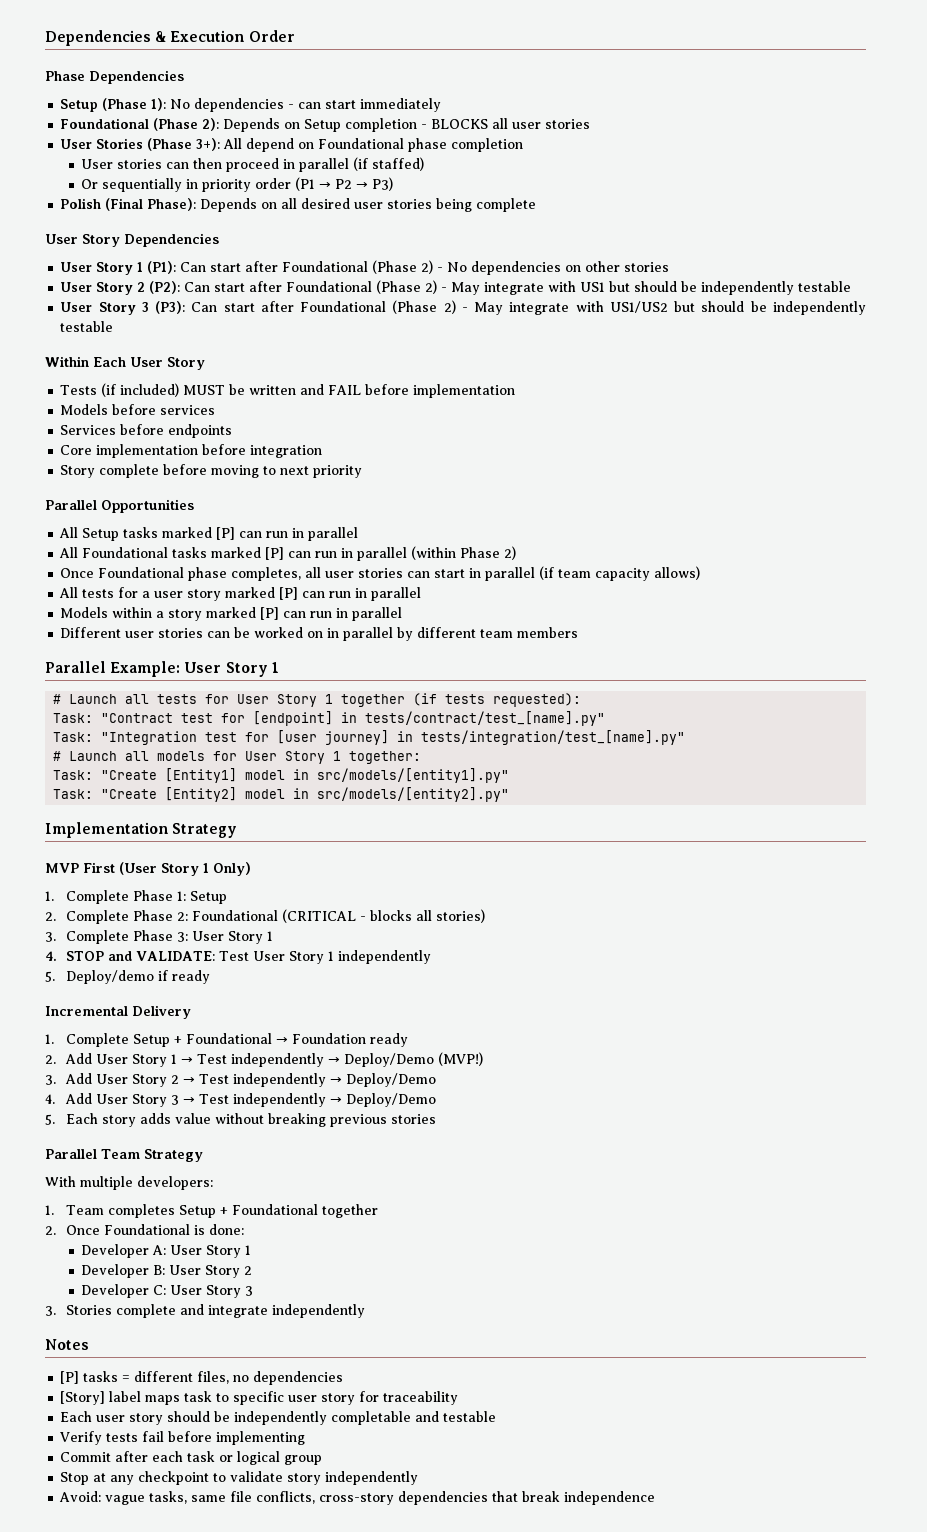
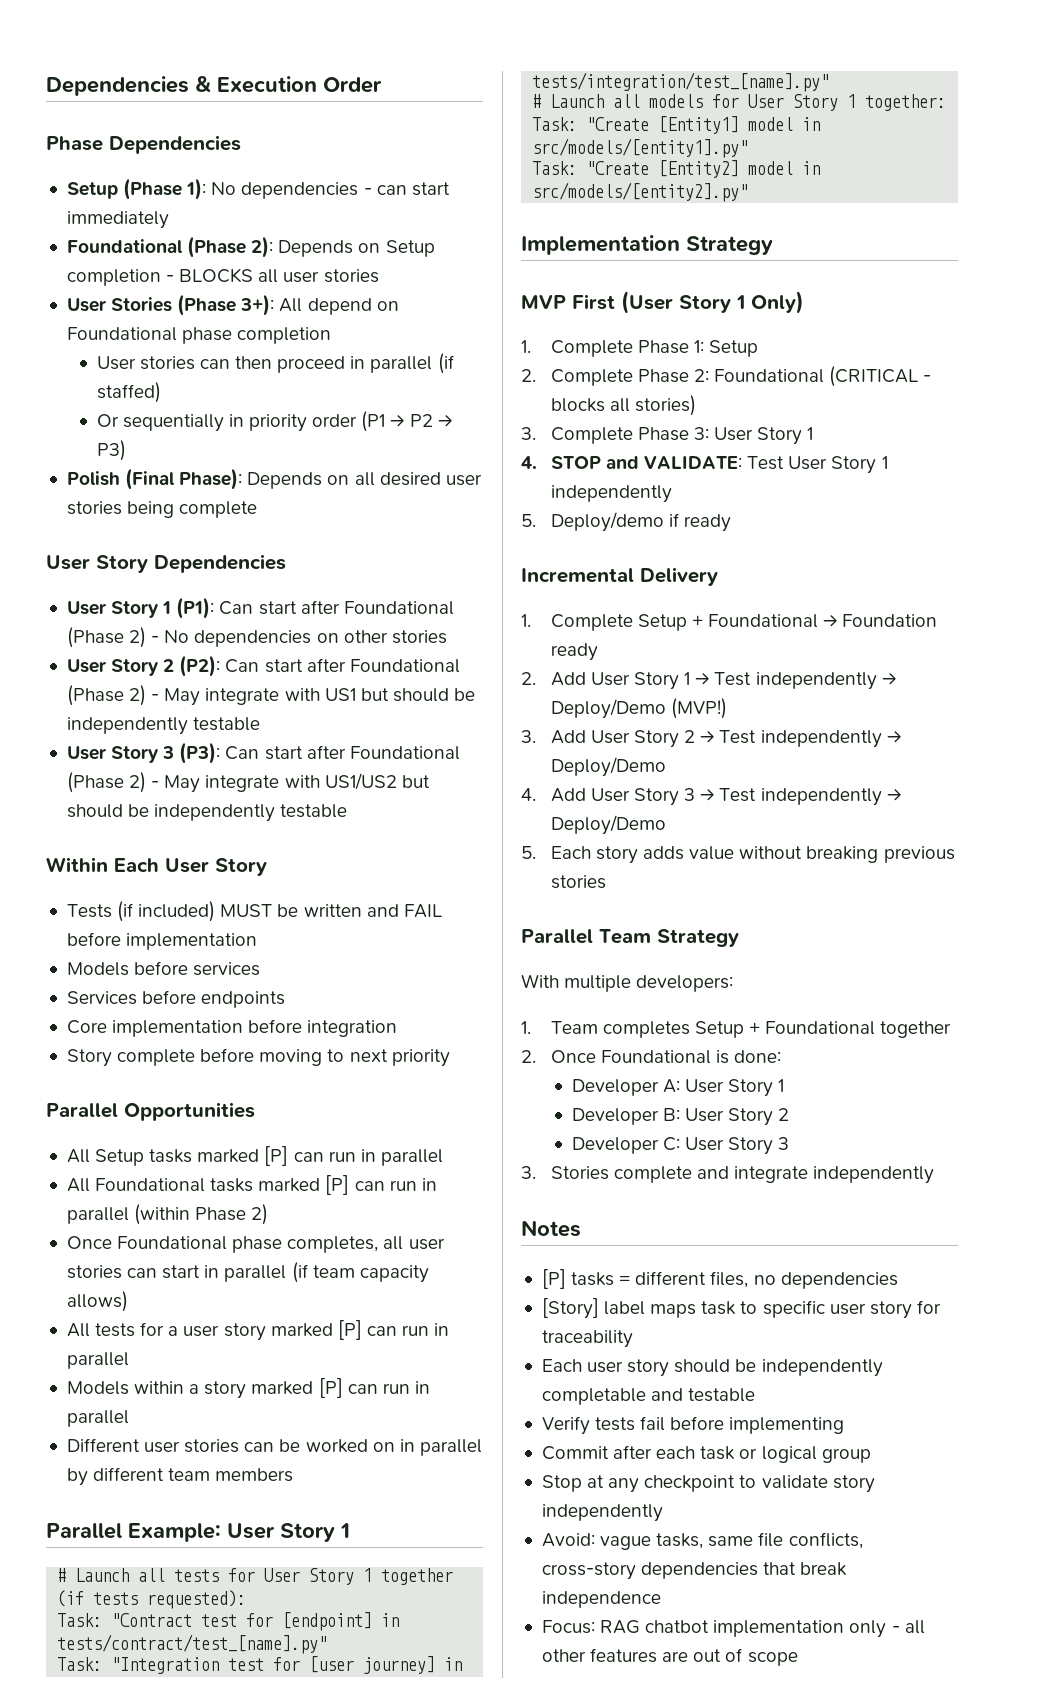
(656, 1498) none -> [541,1620,925,1638] [541,1648,798,1666] // Focus: RAG chatbot implementation only - all other features are out of scope

